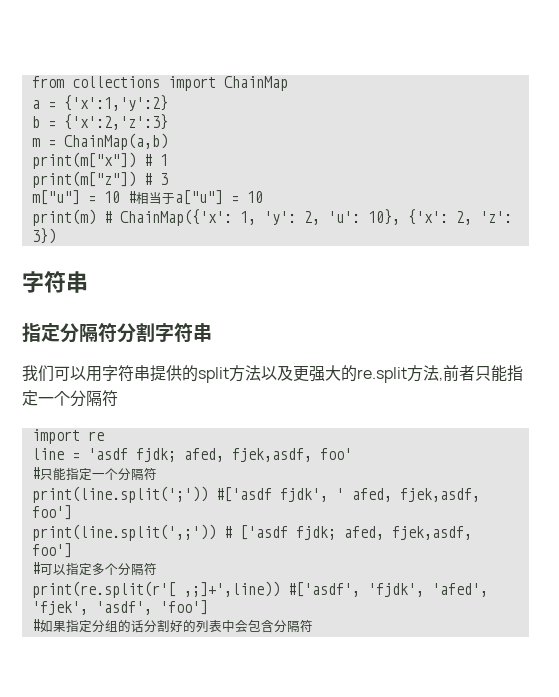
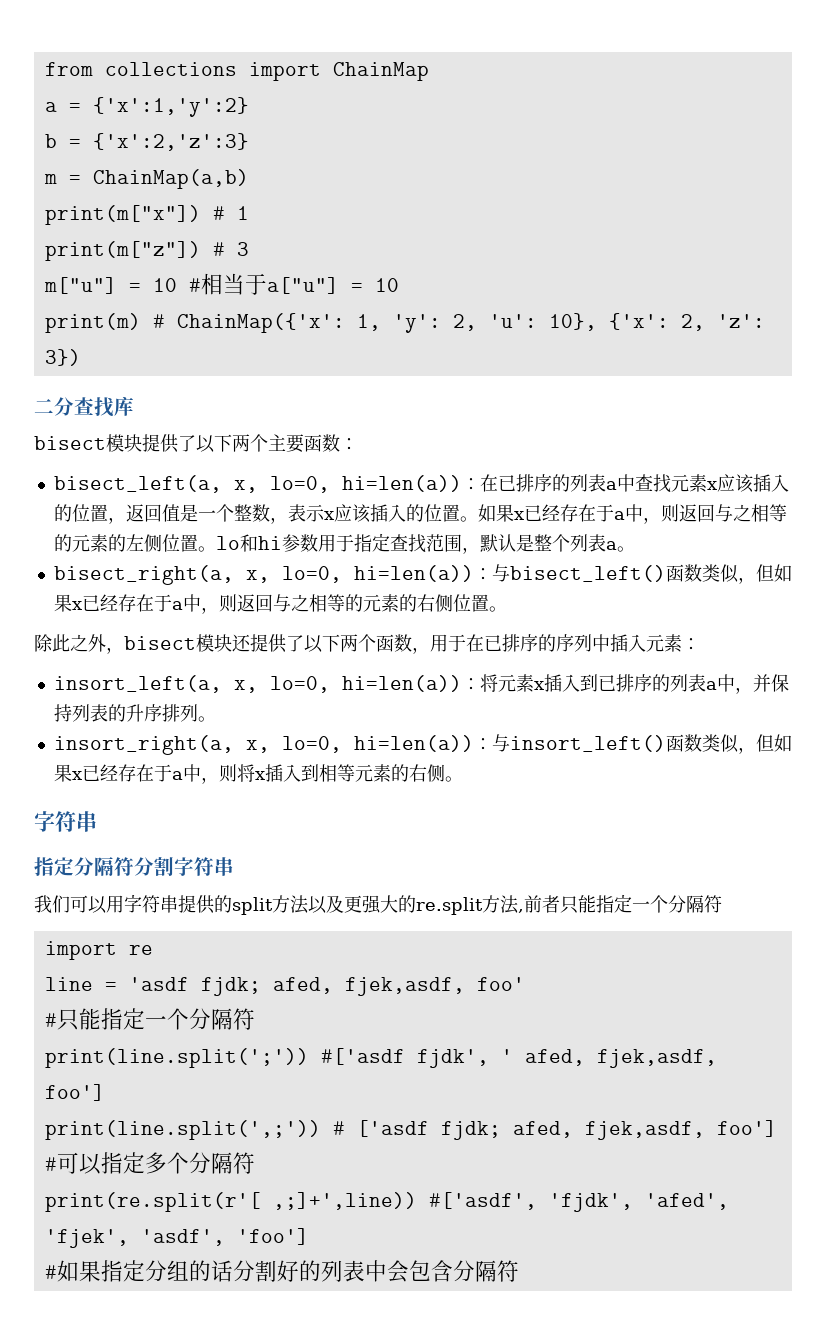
(56, 236) none -> [34,396,134,417] [34,434,358,453] [53,474,789,493] [53,504,787,524] [53,533,635,554] [53,564,792,585] [53,594,507,614] [34,634,700,654] [53,674,789,694] [53,704,216,722] [53,734,792,755] [53,764,463,784] // 二分查找库 // bisect模块提供了以下两个主要函数： // bisect_left(a, x, lo=0, hi=len(a))：在已排序的列表a中查找元素x应该插入的位置，返回值是一个整数，表示x应该插入的位置。如果x已经存在于a中，则返回与之相等的元素的左侧位置。lo和hi参数用于指定查找范围，默认是整个列表a。 // bisect_right(a, x, lo=0, hi=len(a))：与bisect_left()函数类似，但如果x已经存在于a中，则返回与之相等的元素的右侧位置。 // 除此之外，bisect模块还提供了以下两个函数，用于在已排序的序列中插入元素： // insort_left(a, x, lo=0, hi=len(a))：将元素x插入到已排序的列表a中，并保持列表的升序排列。 // insort_right(a, x, lo=0, hi=len(a))：与insort_left()函数类似，但如果x已经存在于a中，则将x插入到相等元素的右侧。

